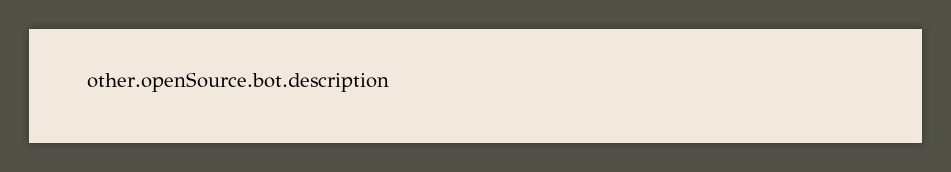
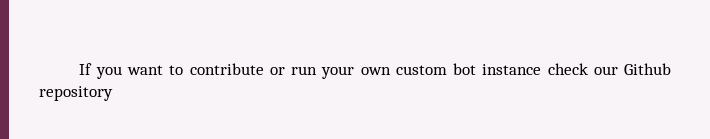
[87,72,389,92] other.openSource.bot.description -> [79,63,671,79] [39,86,113,101] If you want to contribute or run your own custom bot instance check our Github repository

